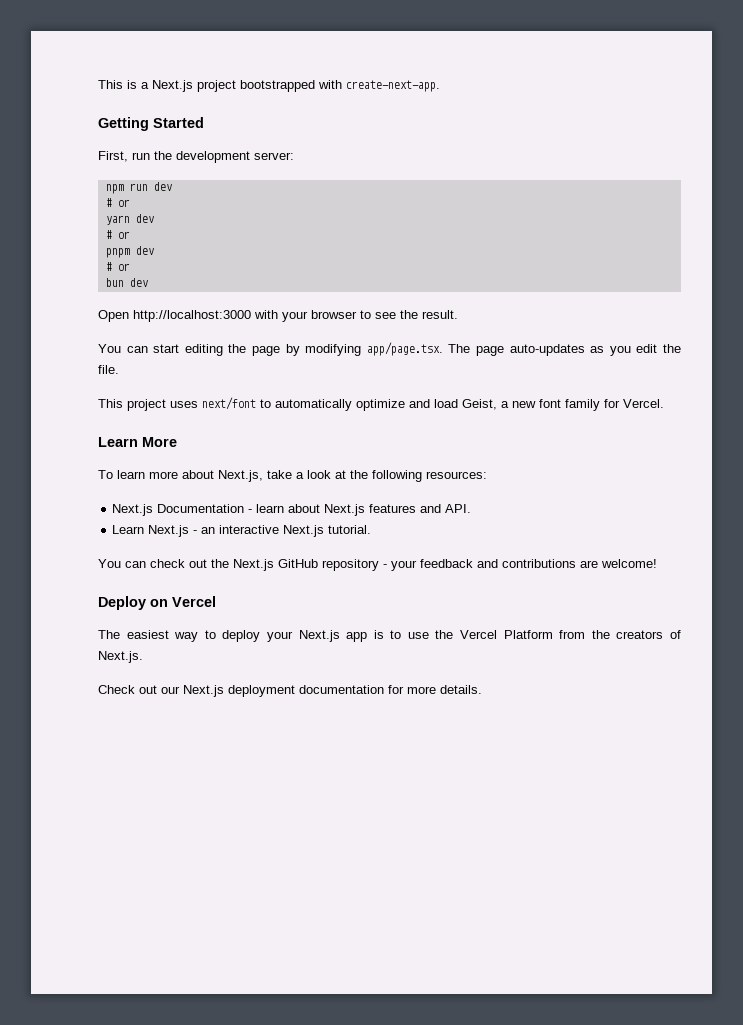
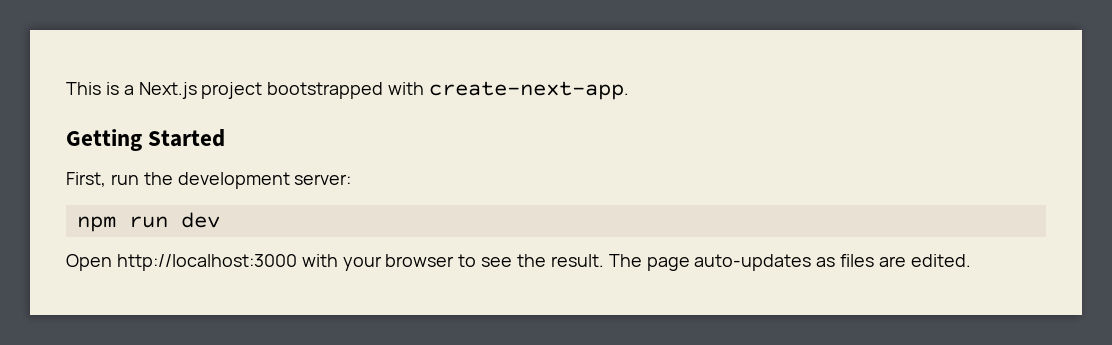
[105,198,130,207] [105,214,154,225] [105,230,130,239] [105,246,154,258] [105,262,130,271] [105,278,148,287] // # or // yarn dev // # or // pnpm dev // # or // bun dev -> (220, 220) none
[98,342,682,356] [98,365,119,374] [98,397,664,411] [98,437,177,447] [98,470,487,482] [112,504,472,516] [112,525,372,537] [98,559,657,571] [98,596,216,610] [98,630,681,642] [98,651,143,663] [98,685,482,697] // You can start editing the page by modifying app/page.tsx. The page auto-updates as you edit the file. // This project uses next/font to automatically optimize and load Geist, a new font family for Vercel. // Learn More // To learn more about Next.js, take a look at the following resources: // Next.js Documentation - learn about Next.js features and API. // Learn Next.js - an interactive Next.js tutorial. // You can check out the Next.js GitHub repository - your feedback and contributions are welcome! // Deploy on Vercel // The easiest way to deploy your Next.js app is to use the Vercel Platform from the creators of Next.js. // Check out our Next.js deployment documentation for more details. -> [608,254,971,271] The page auto-updates as files are edited.

